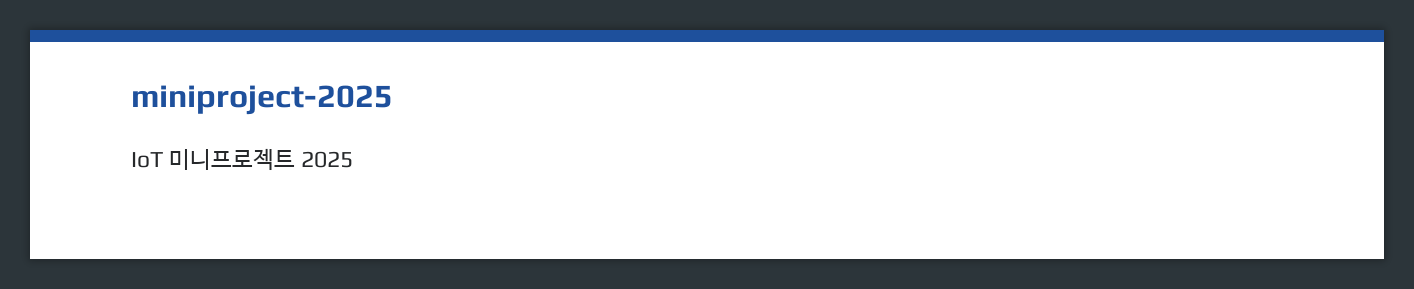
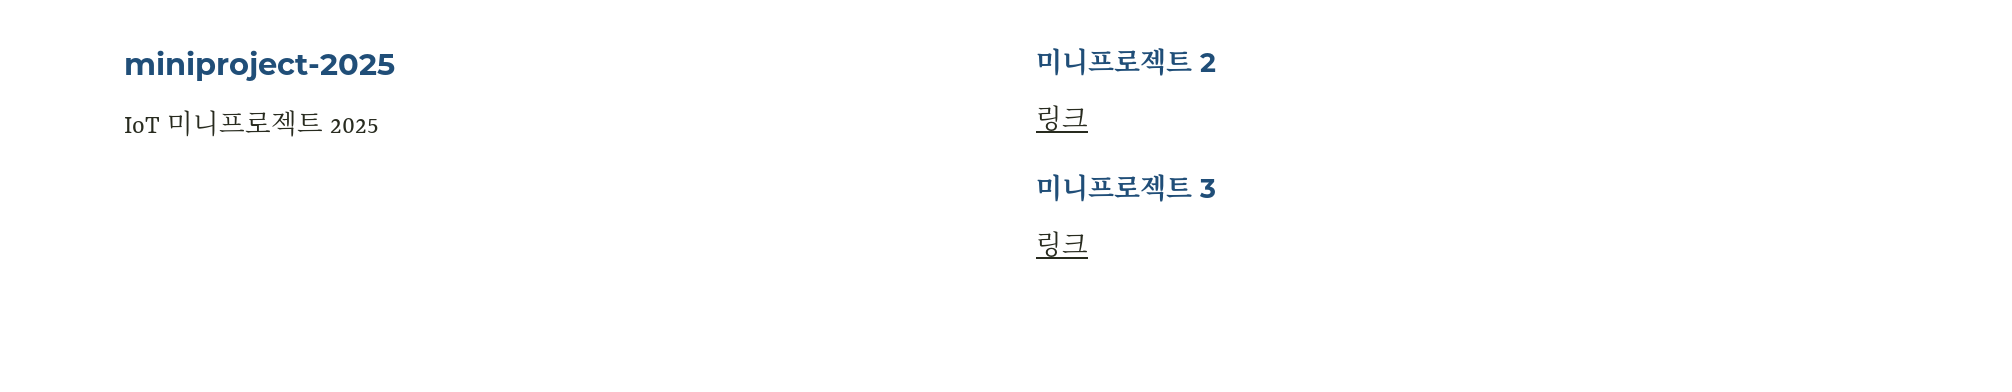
(354, 159) none -> [1036,48,1216,76] [1036,105,1088,131] [1036,174,1216,202] [1036,231,1088,257] // 미니프로젝트 2 // 링크 // 미니프로젝트 3 // 링크

